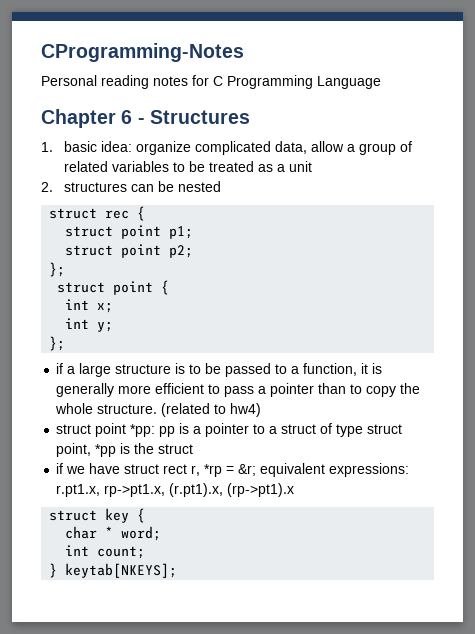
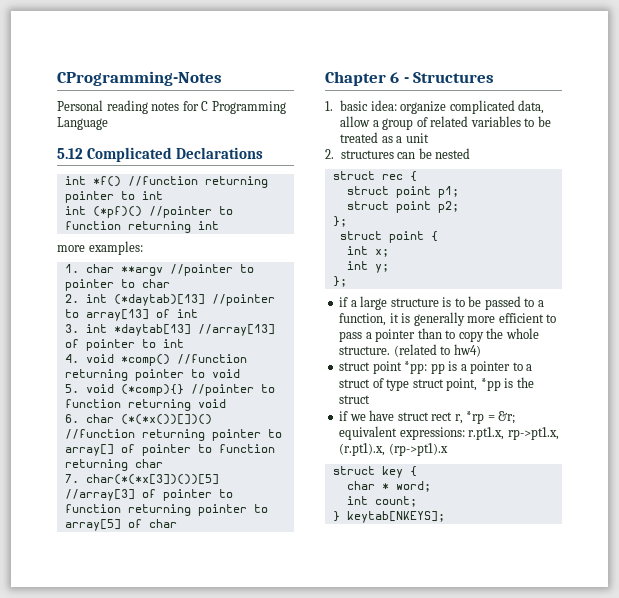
(381, 82) none -> [57,147,264,162] [64,176,268,188] [64,191,163,203] [64,206,233,218] [64,221,219,233] [57,241,143,255] [64,264,254,276] [64,279,170,291] [64,294,275,306] [64,309,198,321] [64,324,275,336] [64,339,184,351] [64,354,247,366] [64,369,240,381] [64,384,275,396] [64,399,226,411] [64,414,212,425] [64,429,282,441] [64,444,275,456] [64,459,163,471] [64,474,219,485] [64,489,233,501] [64,504,268,516] [64,519,177,531] // 5.12 Complicated Declarations // int *f() //function returning pointer to int // int (*pf)() //pointer to function returning int // more examples: // 1. char **argv //pointer to pointer to char // 2. int (*daytab)[13] //pointer to array[13] of int // 3. int *daytab[13] //array[13] of pointer to int // 4. void *comp() //function returning pointer to void // 5. void (*comp){} //pointer to function returning void // 6. char (*(*x())[])() //function returning pointer to array[] of pointer to function returning char // 7. char(*(*x[3])())[5] //array[3] of pointer to function returning pointer to array[5] of char

